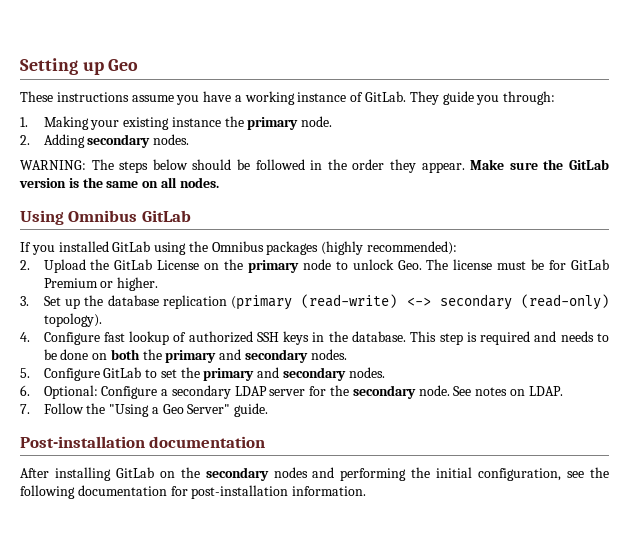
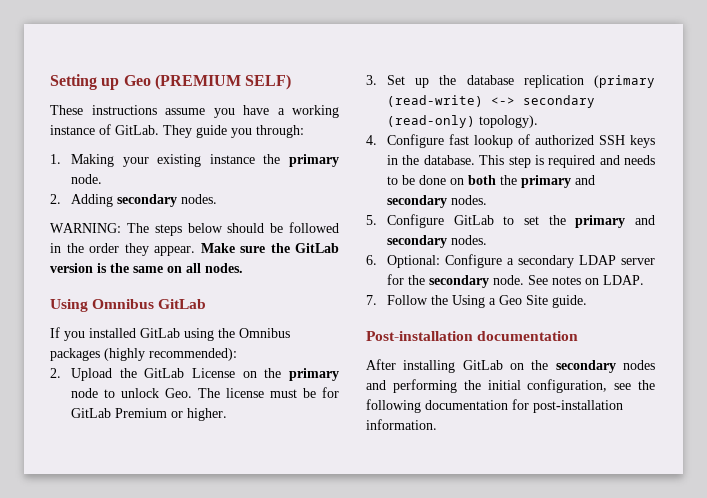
(139, 65) none -> [154,74,292,90] (PREMIUM SELF)
[109,404,150,417] "Using -> [451,295,485,308] Using
[187,404,231,414] Server" -> [525,295,548,305] Site

